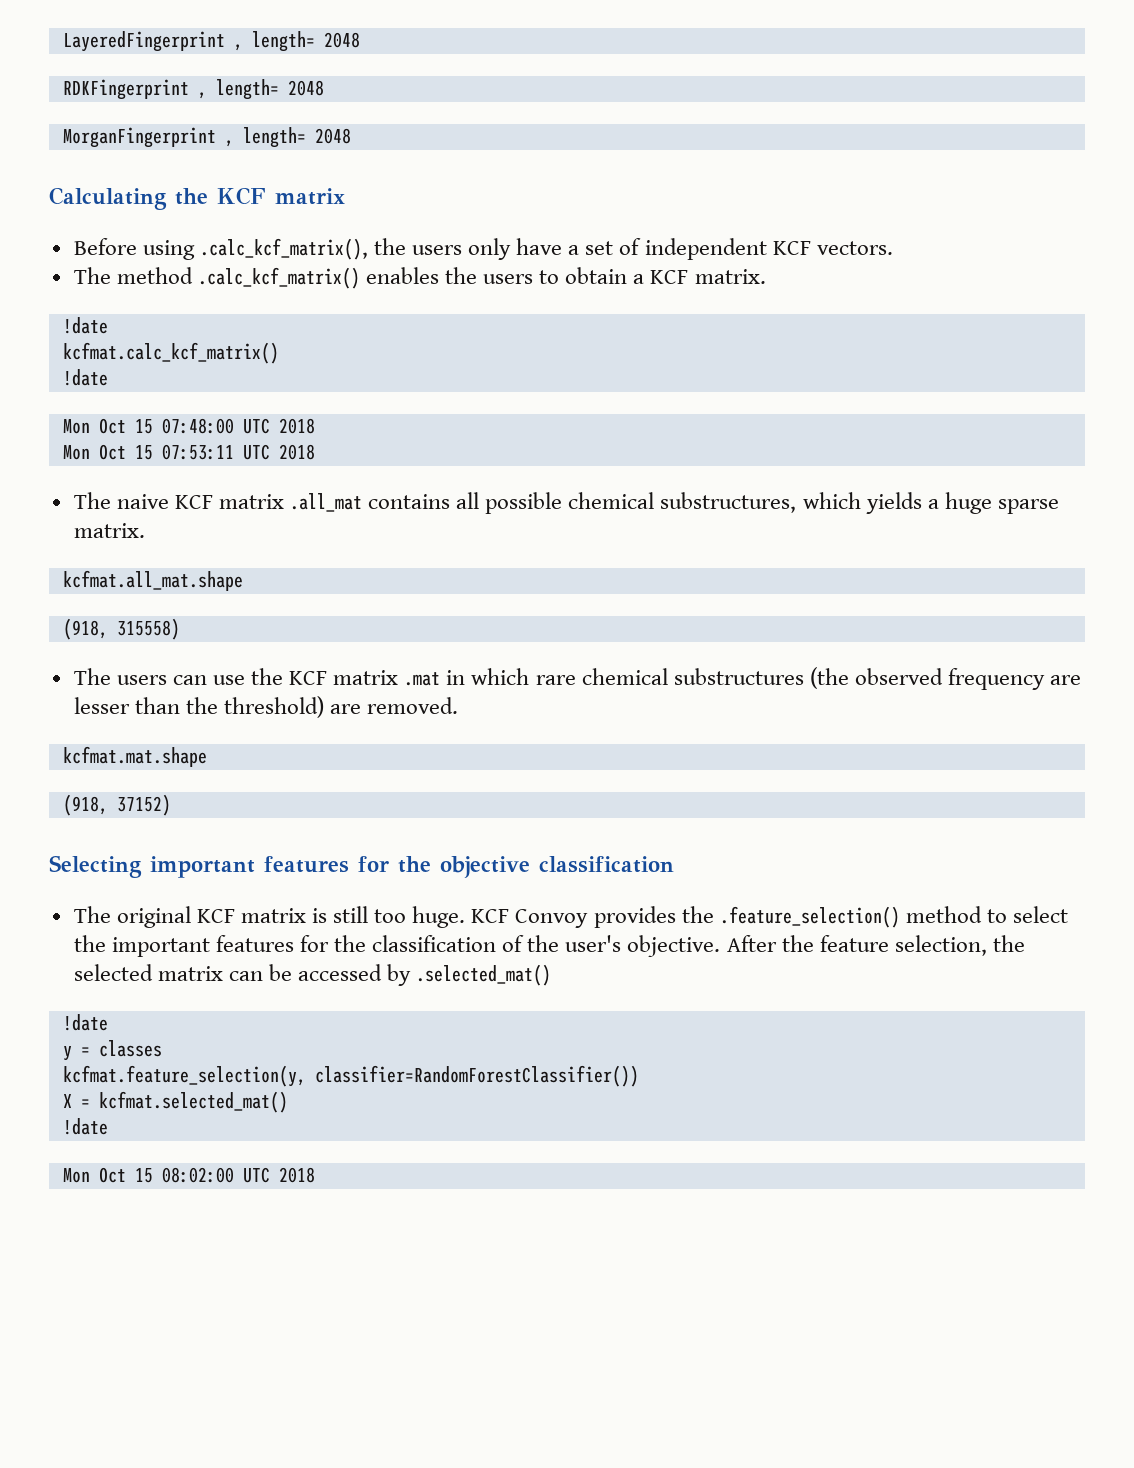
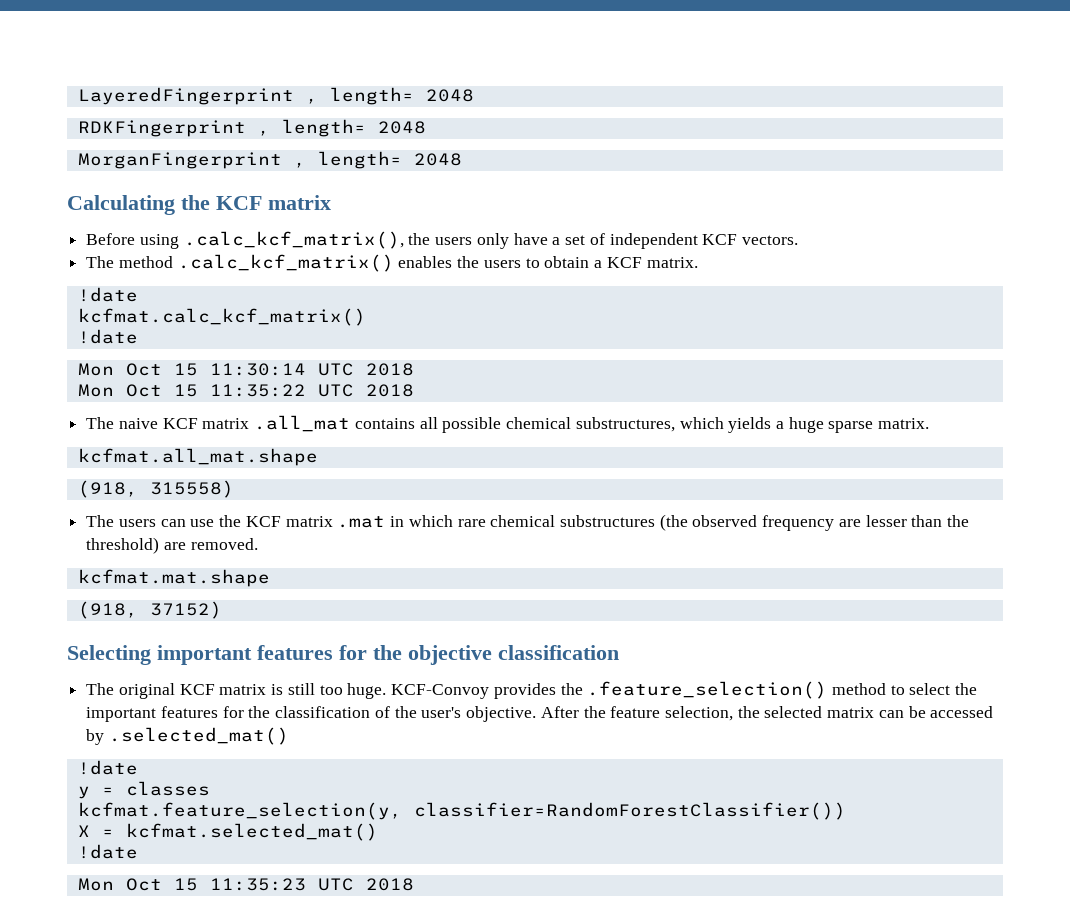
[161,418,234,434] 07:48:00 -> [209,363,306,376] 11:30:14
[161,444,234,460] 07:53:11 -> [209,384,306,397] 11:35:22
[471,909,589,928] KCF Convoy -> [391,684,490,699] KCF-Convoy
[161,1167,234,1183] 08:02:00 -> [209,878,306,891] 11:35:23

